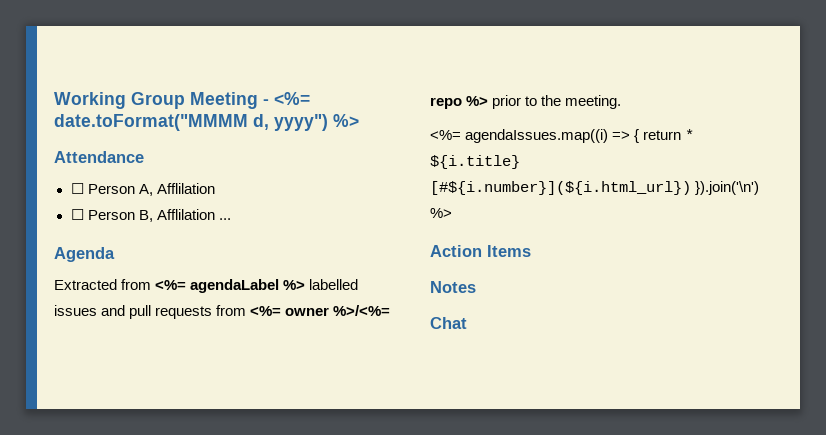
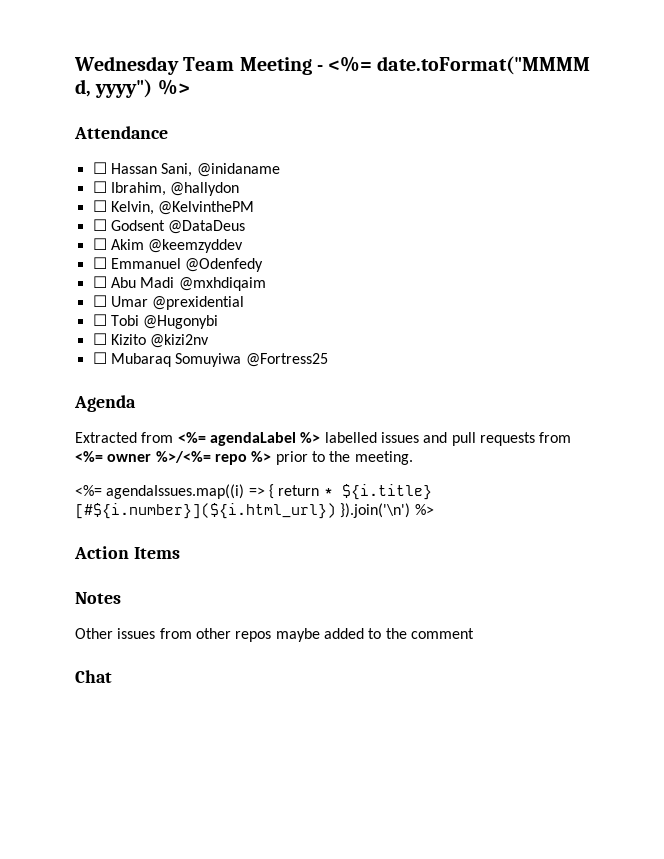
[54,92,185,109] Working Group -> [74,56,235,75] Wednesday Team
[87,183,215,196] [70,209,231,222] Person A, Afflilation // ☐ Person B, Afflilation ... -> [110,163,280,177] [92,181,240,196] [92,200,255,215] [92,219,246,234] [92,238,244,253] [92,257,264,272] [92,276,266,291] [92,295,245,310] [92,314,219,329] [92,333,210,348] [92,352,328,367] Hassan Sani, @inidaname // ☐ Ibrahim, @hallydon // ☐ Kelvin, @KelvinthePM // ☐ Godsent @DataDeus // ☐ Akim @keemzyddev // ☐ Emmanuel @Odenfedy // ☐ Abu Madi @mxhdiqaim // ☐ Umar @prexidential // ☐ Tobi @Hugonybi // ☐ Kizito @kizi2nv // ☐ Mubaraq Somuyiwa @Fortress25
(476, 287) none -> [75,628,474,642] // Other issues from other repos maybe added to the comment

